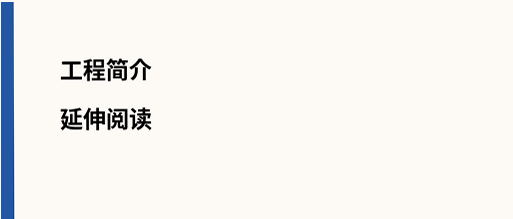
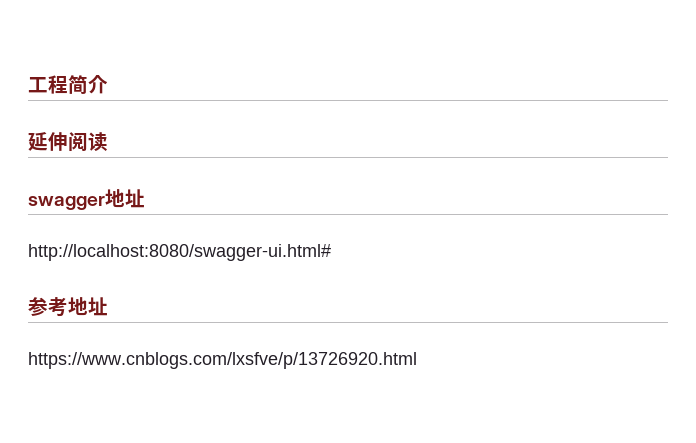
(153, 119) none -> [28,189,145,210] [28,244,331,261] [28,297,108,317] [28,352,417,369] // swagger地址 // http://localhost:8080/swagger-ui.html# // 参考地址 // https://www.cnblogs.com/lxsfve/p/13726920.html

